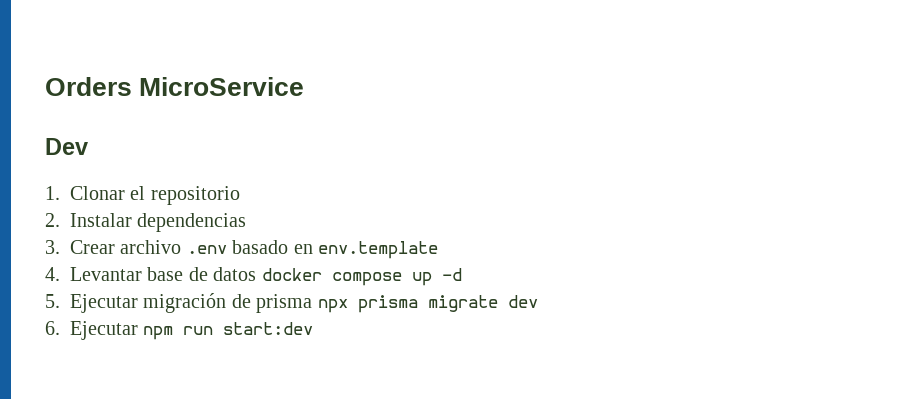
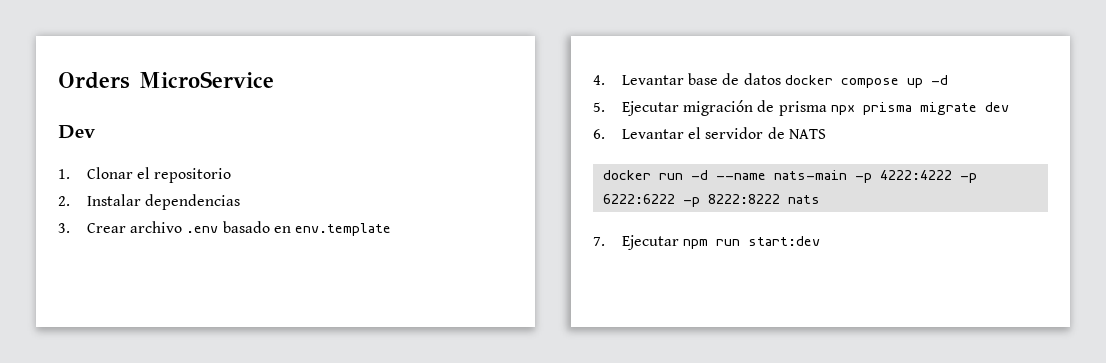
(60, 328) none -> [621,127,826,139] [602,170,977,183] [602,194,820,207] [593,237,605,246] Levantar el servidor de NATS // docker run -d --name nats-main -p 4222:4222 -p 6222:6222 -p 8222:8222 nats // 7.

